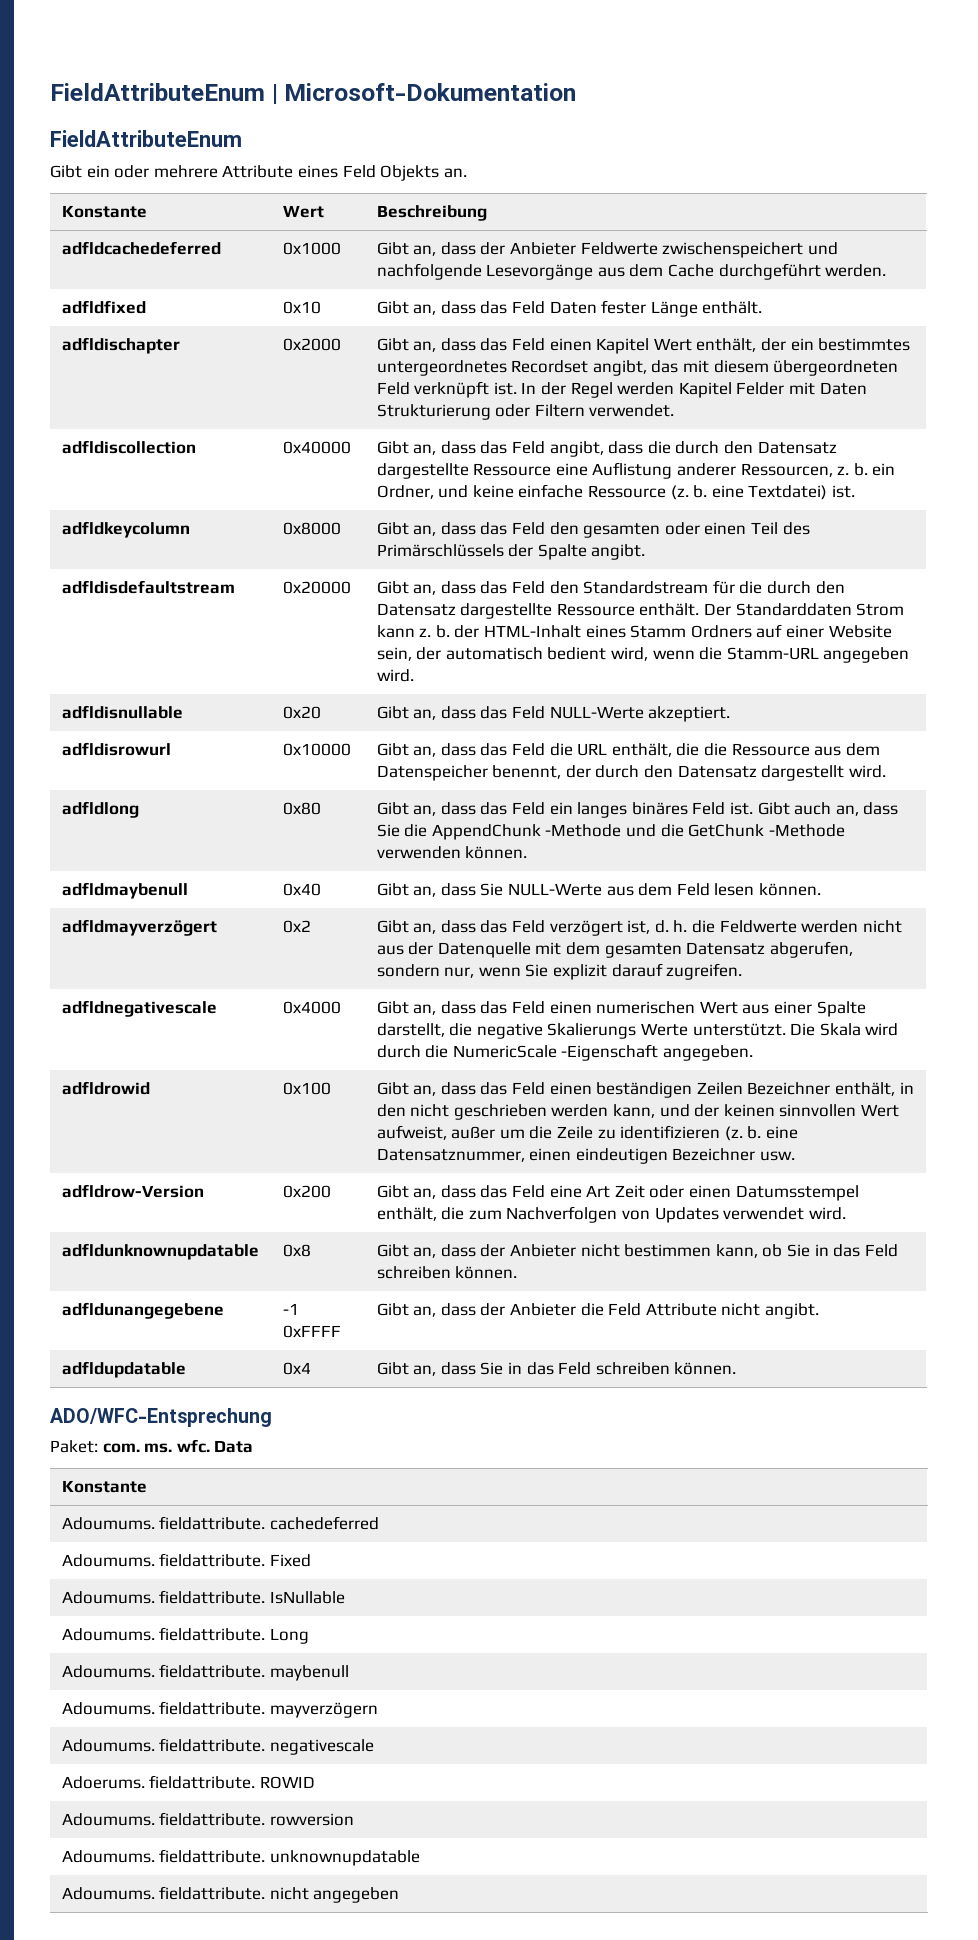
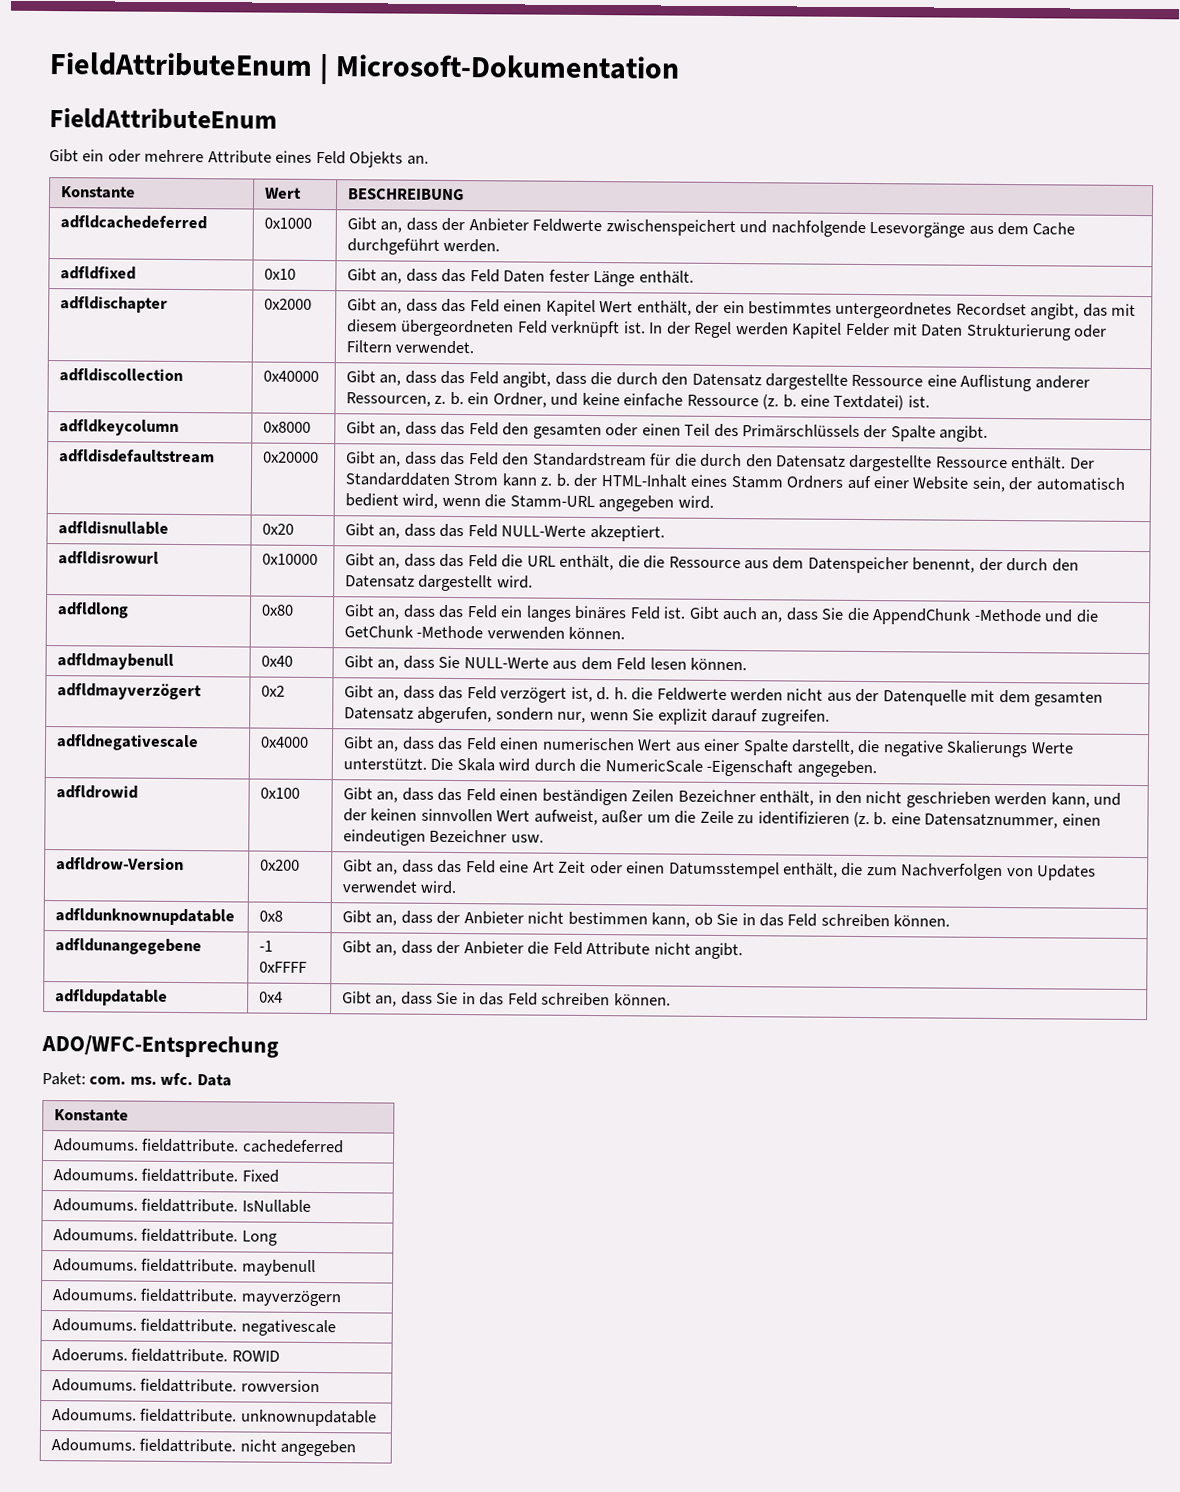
[376,205,487,221] Beschreibung -> [348,188,466,201] BESCHREIBUNG

